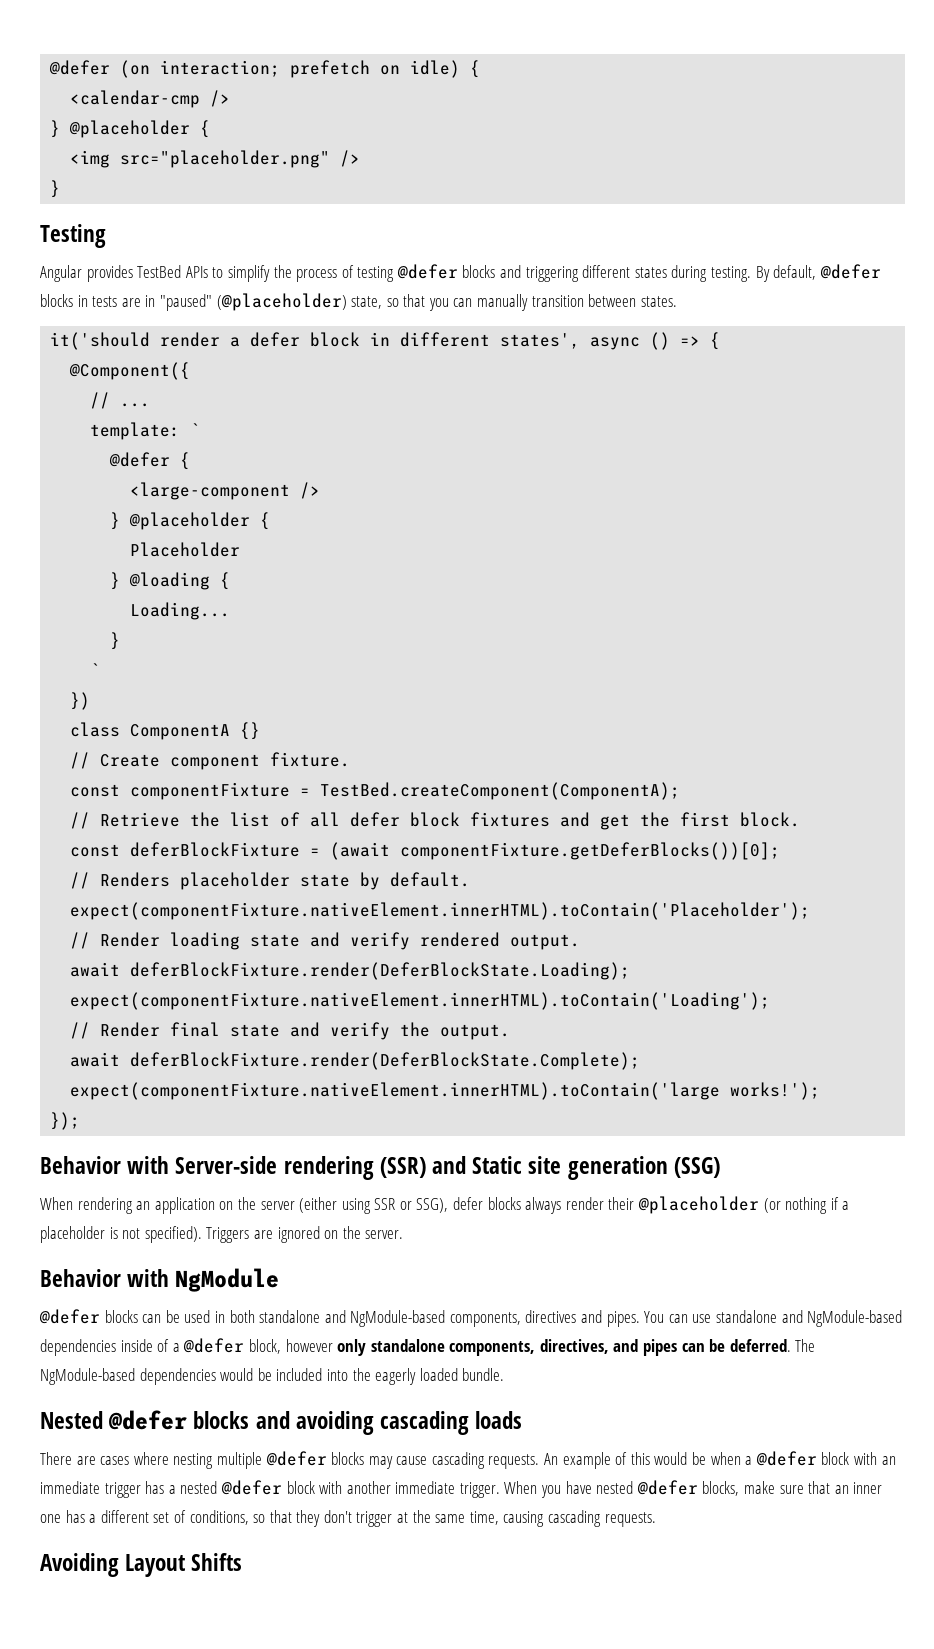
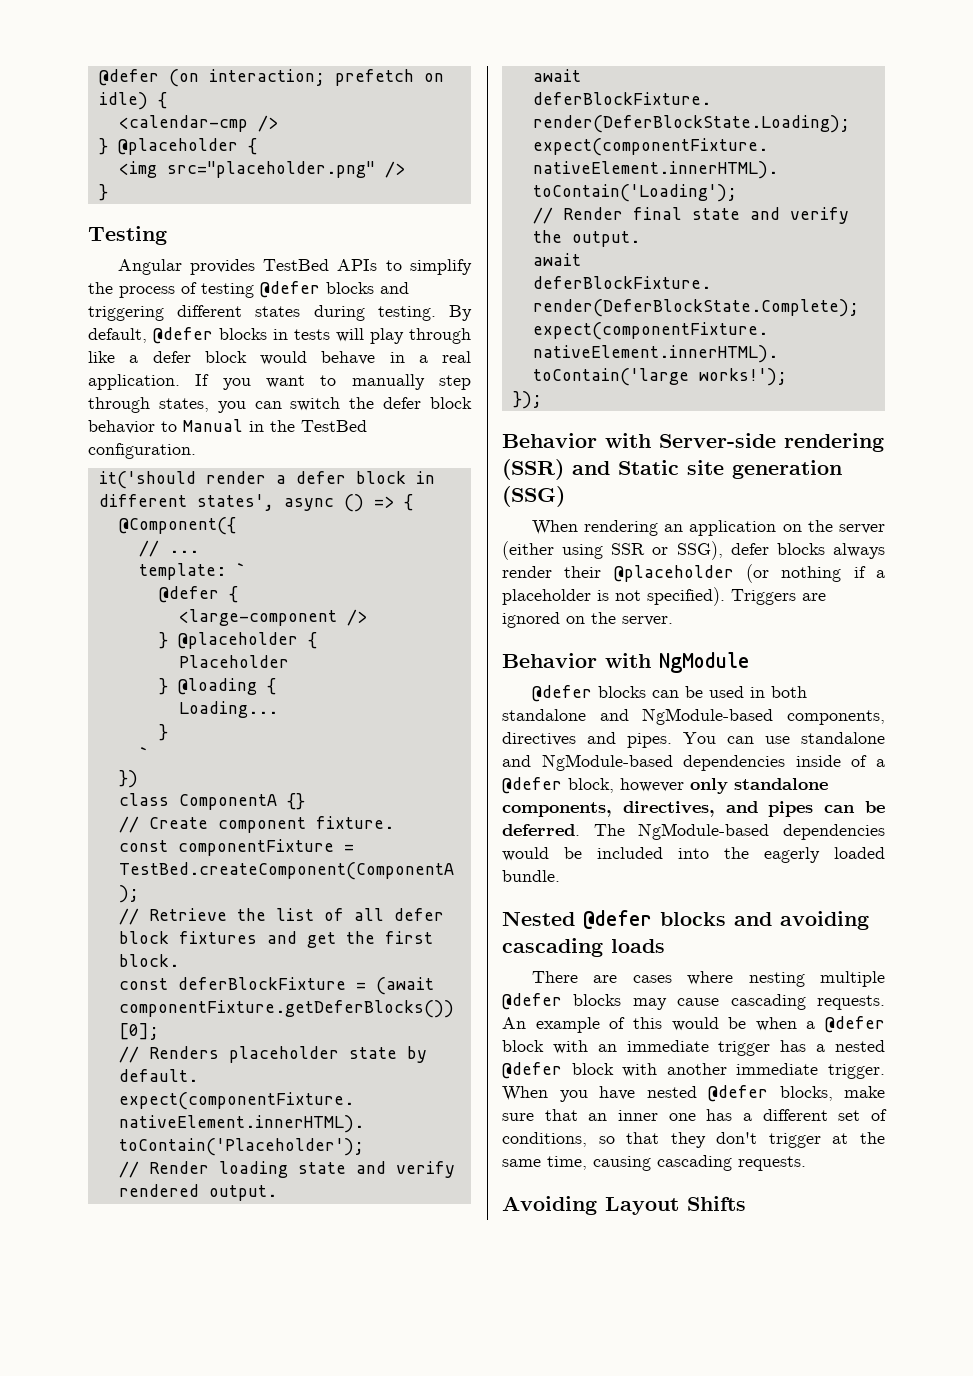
[121,293,677,311] are in "paused" (@placeholder) state, so that you can manually transition between states. -> [336,328,471,344] [88,351,471,365] [88,374,471,390] [88,397,472,413] [88,419,367,434] [88,443,196,459] will play through like a defer block would behave in a real application. If you want to manually step through states, you can switch the defer block behavior to Manual in the TestBed configuration.

